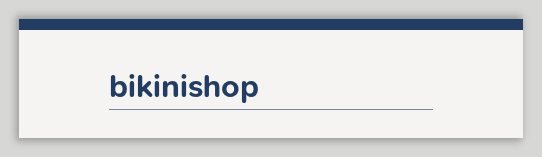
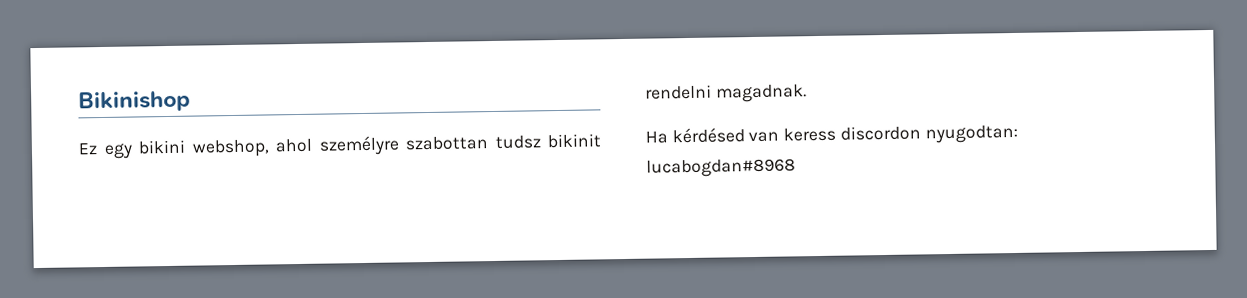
[109,74,259,103] bikinishop -> [78,90,191,113] [78,133,601,159] [645,84,807,103] [645,124,1018,144] [646,158,796,178] Bikinishop // Ez egy bikini webshop, ahol személyre szabottan tudsz bikinit rendelni magadnak. // Ha kérdésed van keress discordon nyugodtan: lucabogdan#8968

